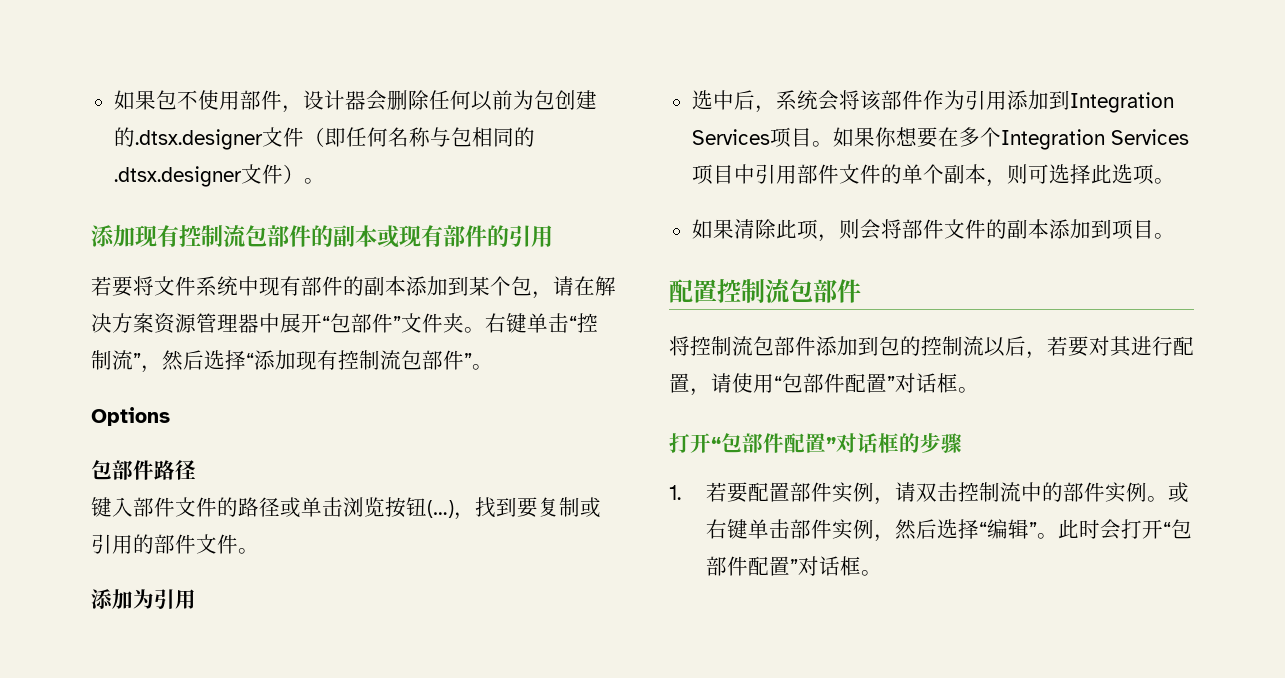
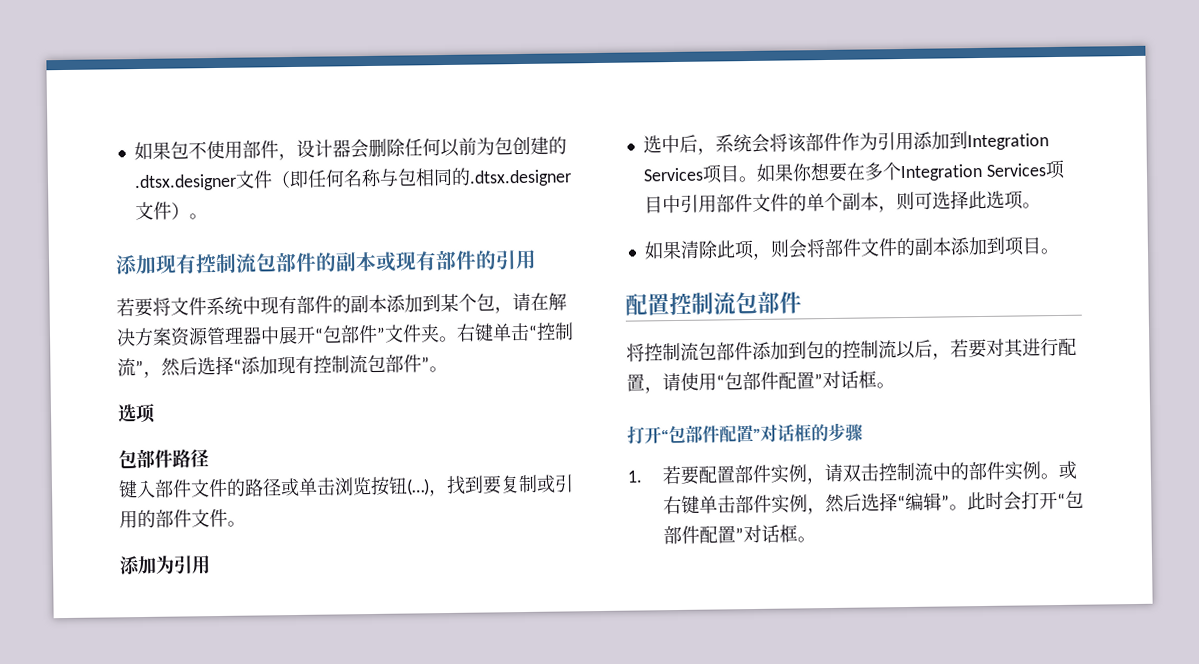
[91,407,170,426] Options -> [117,403,156,424] 选项

